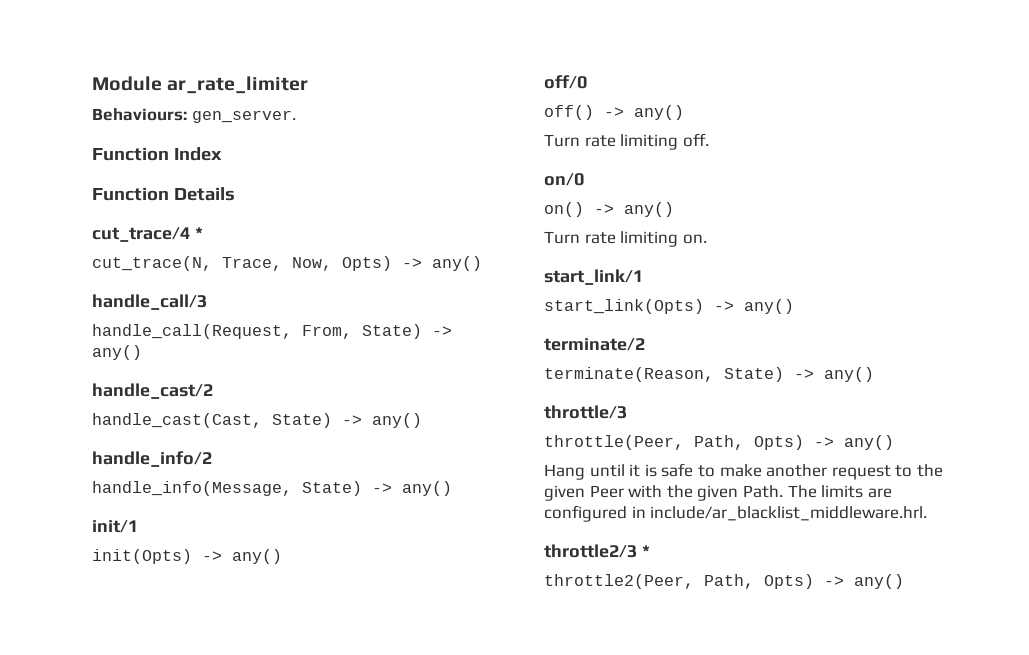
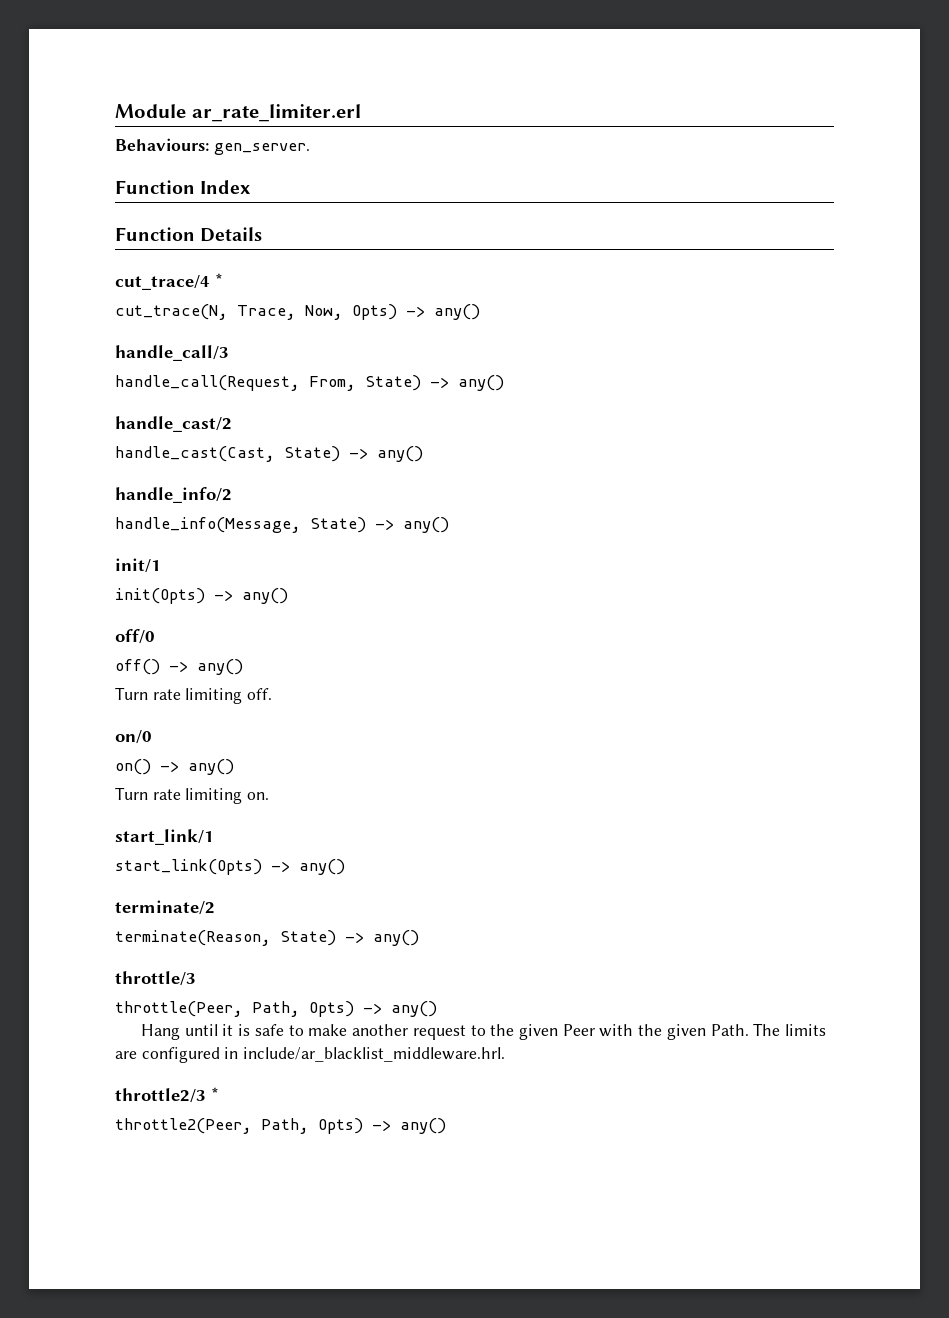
[167,76,309,94] ar_rate_limiter -> [191,104,361,122] ar_rate_limiter.erl

